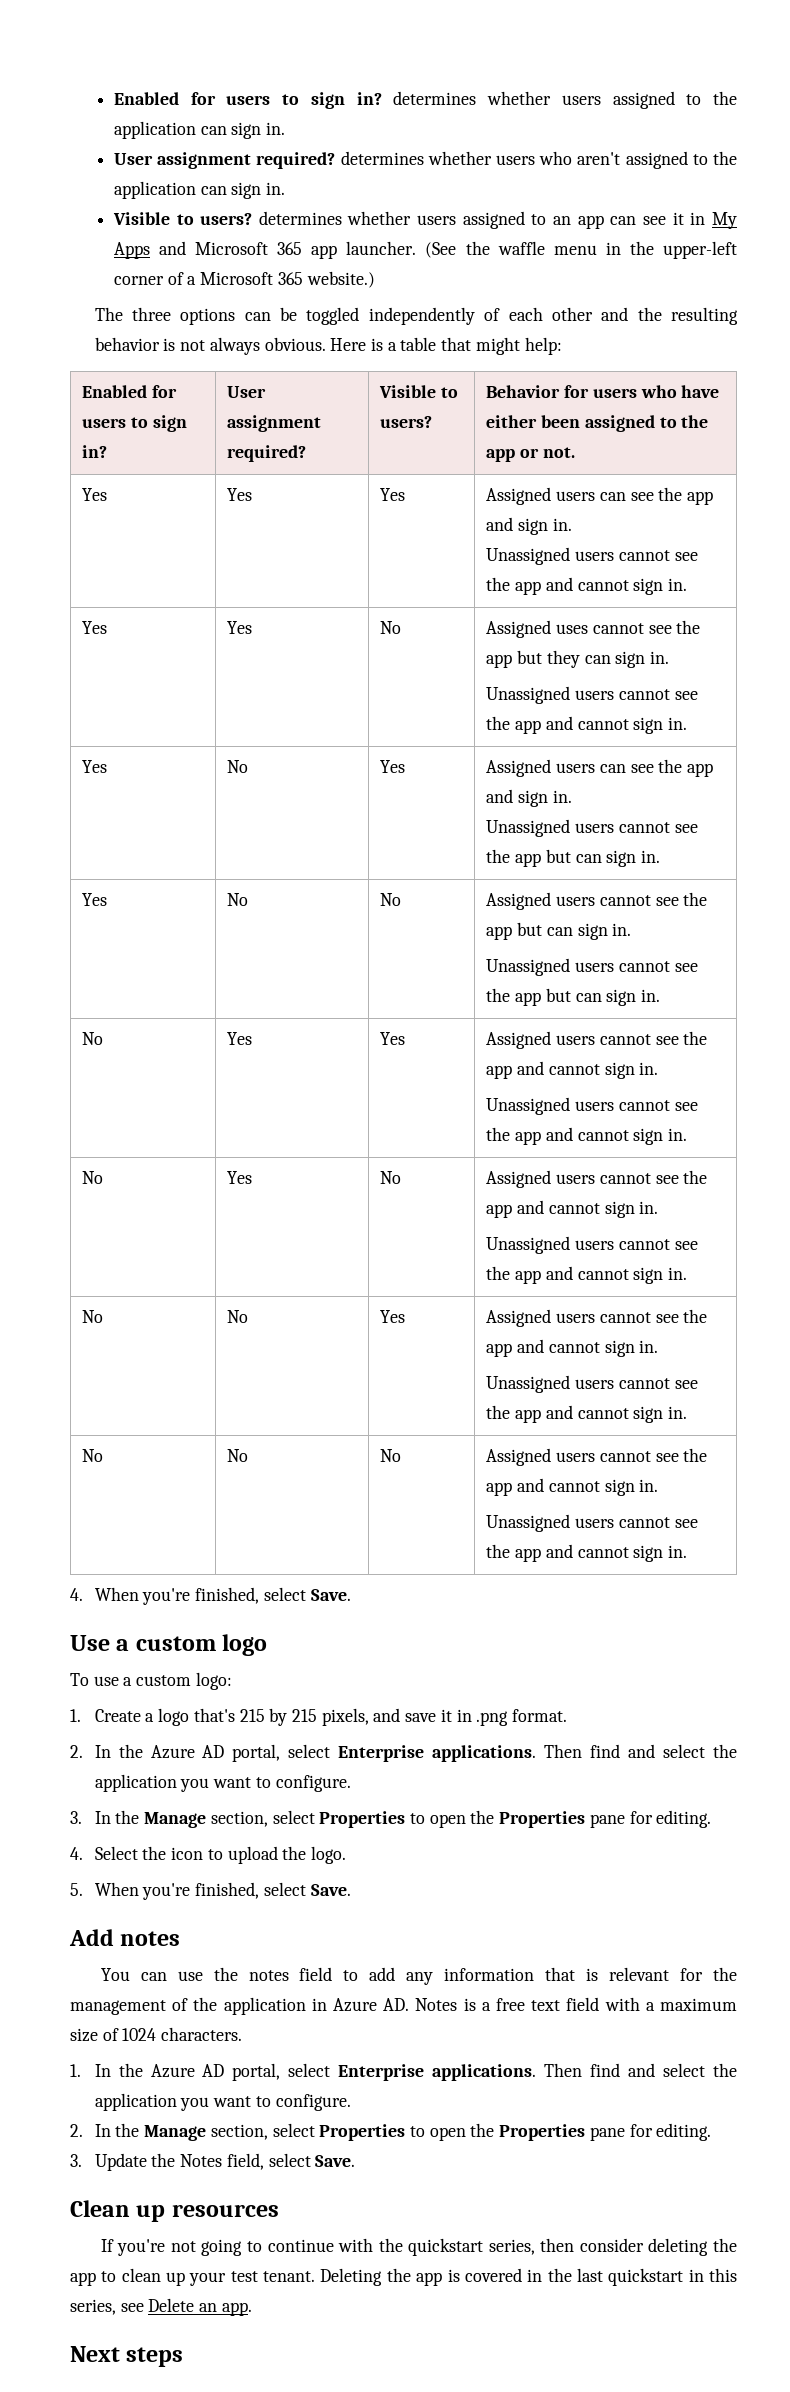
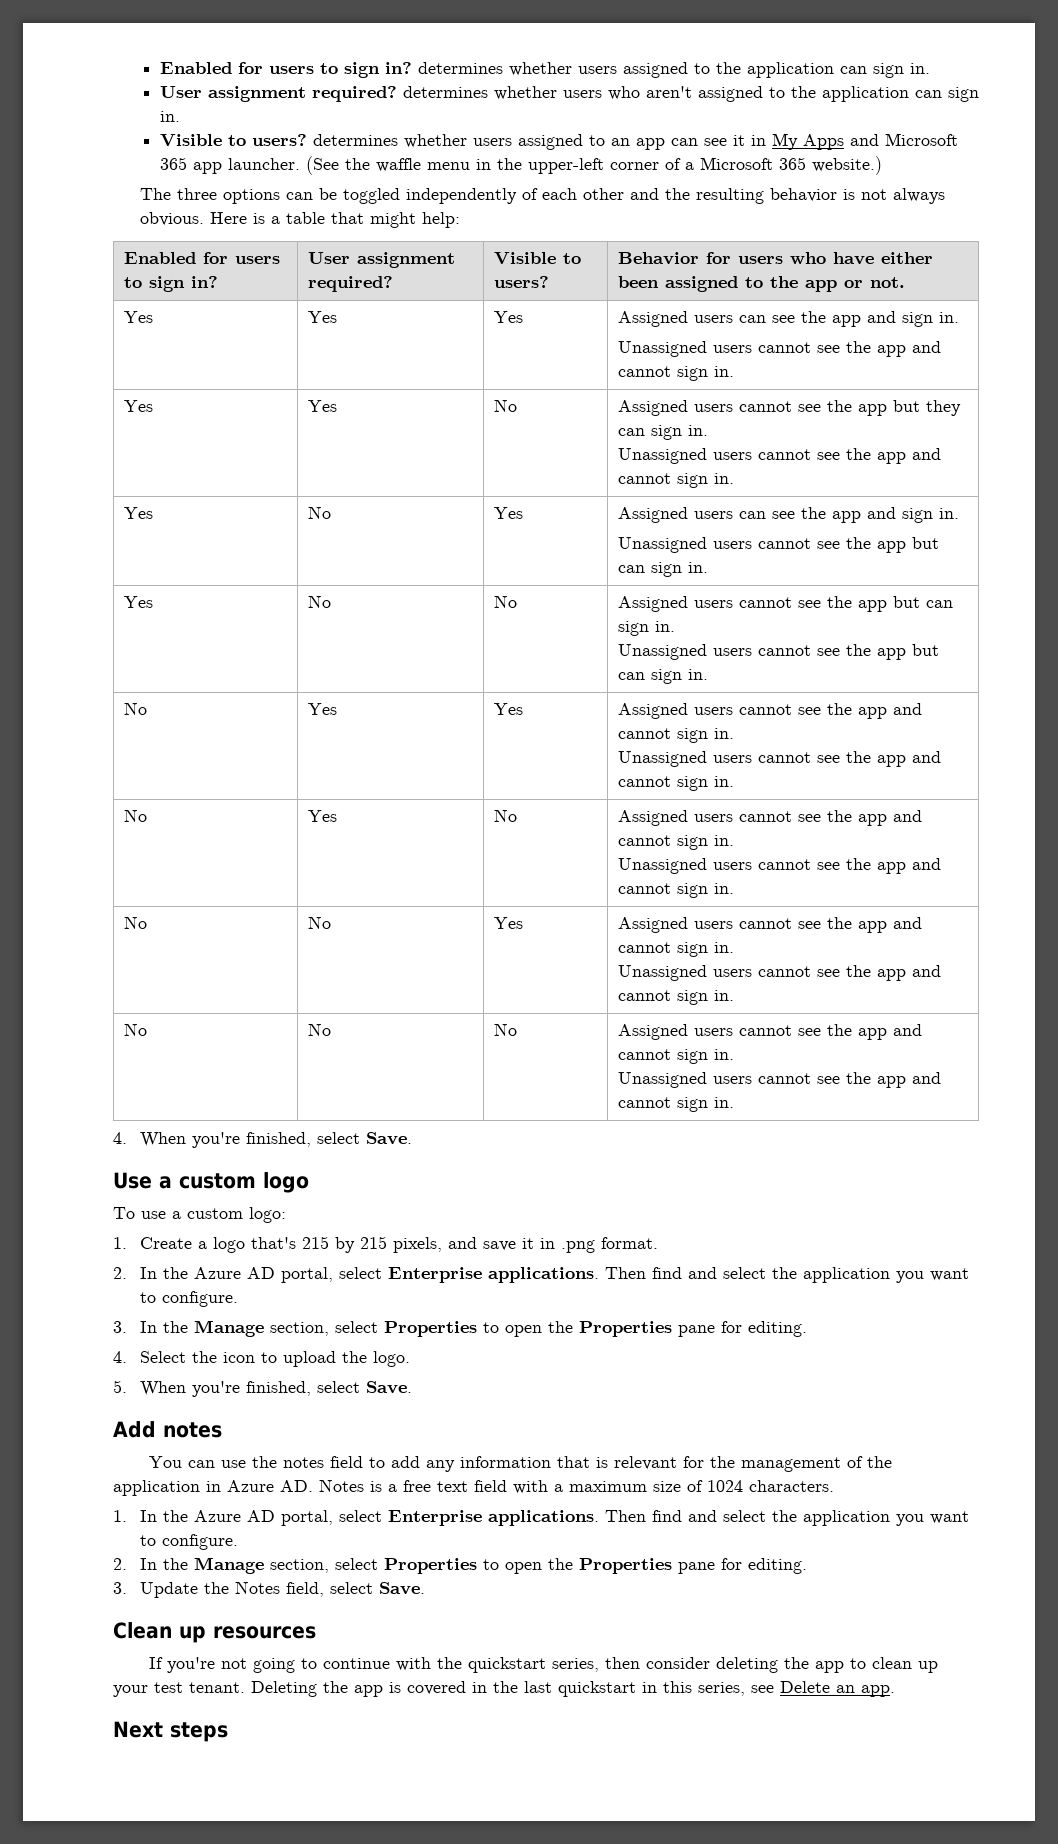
[556,624,589,634] uses -> [693,404,733,412] users

